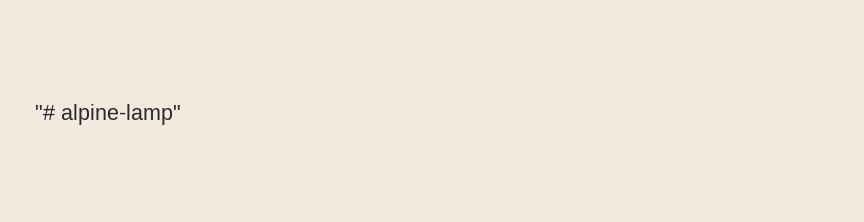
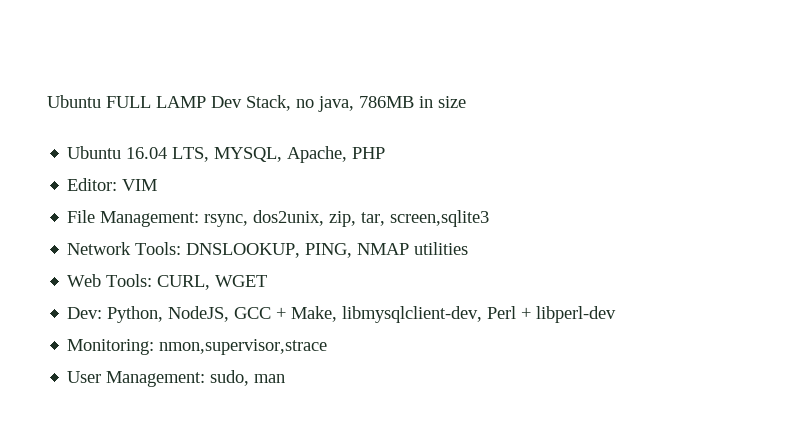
[35,104,181,125] "# alpine-lamp" -> [47,95,466,112] [67,146,386,163] [67,178,158,191] [67,210,490,227] [67,242,469,258] [67,274,268,290] [67,306,617,323] [67,339,328,355] [67,370,286,387] Ubuntu FULL LAMP Dev Stack, no java, 786MB in size // Ubuntu 16.04 LTS, MYSQL, Apache, PHP // Editor: VIM // File Management: rsync, dos2unix, zip, tar, screen,sqlite3 // Network Tools: DNSLOOKUP, PING, NMAP utilities // Web Tools: CURL, WGET // Dev: Python, NodeJS, GCC + Make, libmysqlclient-dev, Perl + libperl-dev // Monitoring: nmon,supervisor,strace // User Management: sudo, man

